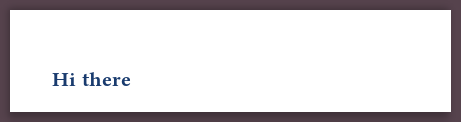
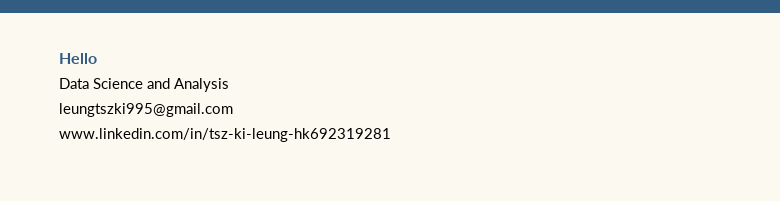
[52,72,131,86] Hi there -> [59,53,97,64] [59,78,229,92] [59,103,233,117] [59,128,391,142] Hello // Data Science and Analysis // leungtszki995@gmail.com // www.linkedin.com/in/tsz-ki-leung-hk692319281

